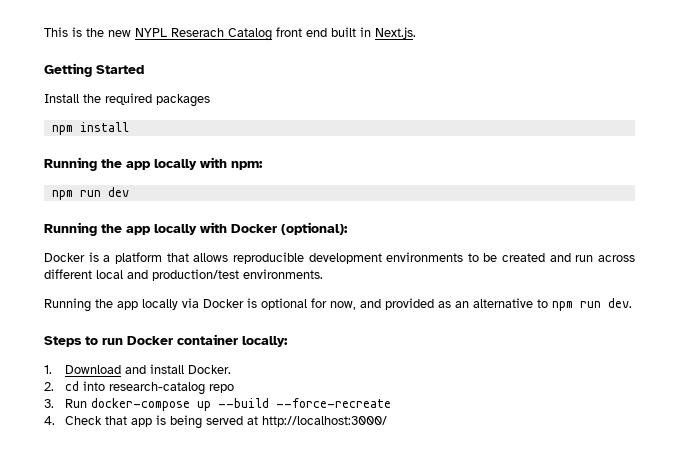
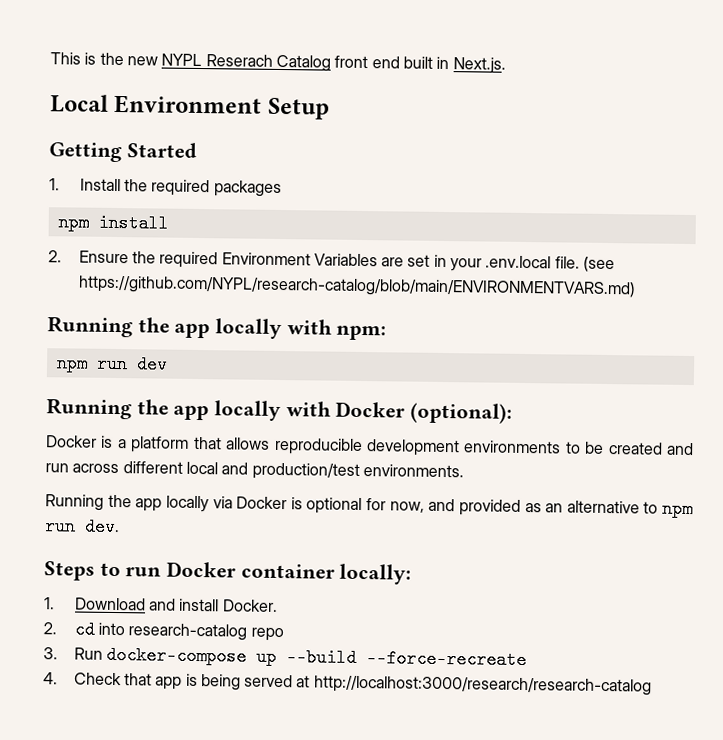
(416, 33) none -> [50,94,330,120] // Local Environment Setup
(144, 69) none -> [49,178,60,191] 1.
(129, 127) none -> [48,250,616,273] [77,275,636,299] // 2. Ensure the required Environment Variables are set in your .env.local file. (see https://github.com/NYPL/research-catalog/blob/main/ENVIRONMENTVARS.md)
[262,416,388,427] http://localhost:3000/ -> [313,675,652,696] http://localhost:3000/research/research-catalog

